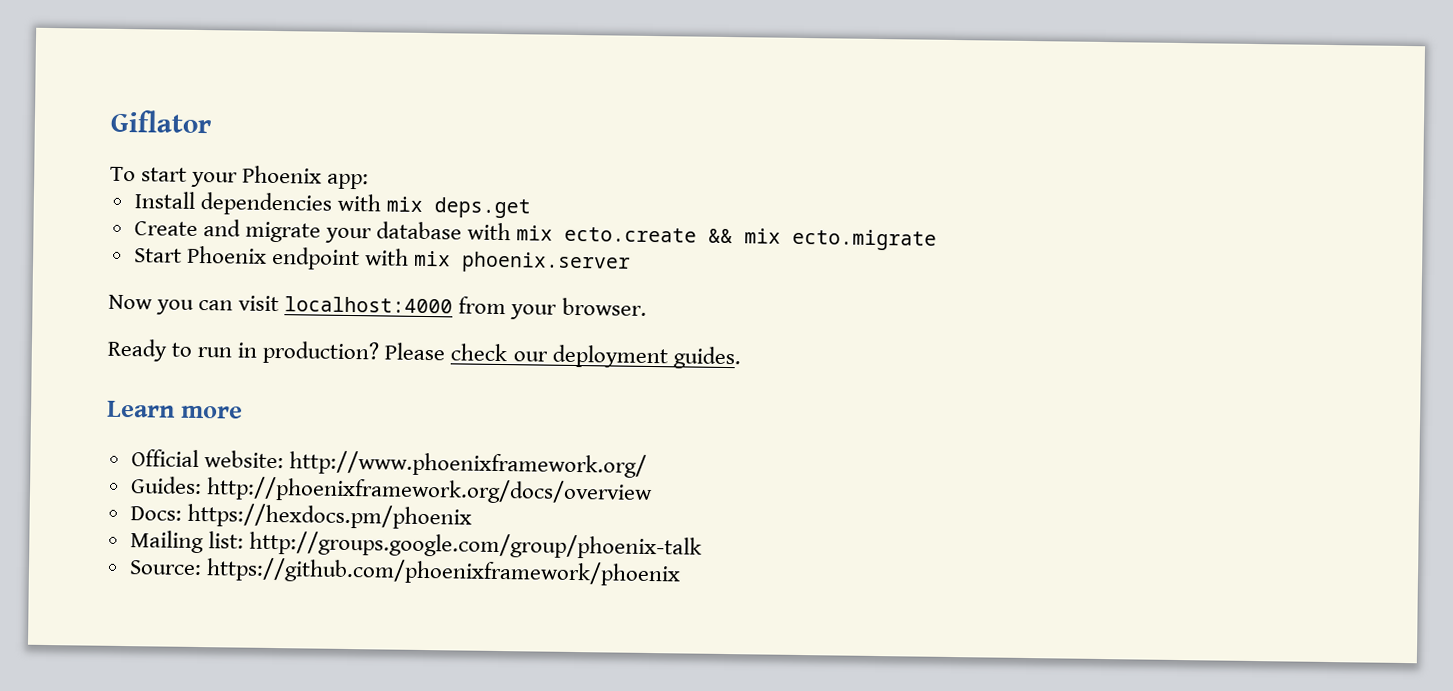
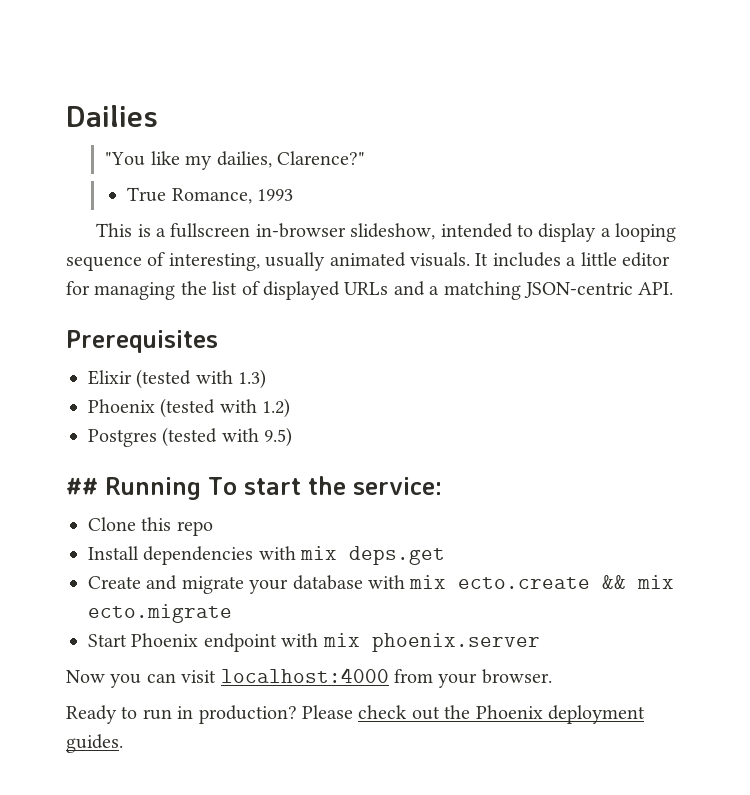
[110,109,212,134] [110,165,370,190] Giflator // To start your Phoenix app: -> [66,105,158,127] [105,151,365,170] [127,187,294,204] [96,223,677,242] [66,252,670,271] [66,281,674,300] [66,330,218,353] [88,369,267,389] [88,398,291,418] [88,427,293,447] [66,476,442,500] [88,517,213,536] Dailies // "You like my dailies, Clarence?" // True Romance, 1993 // This is a fullscreen in-browser slideshow, intended to display a looping sequence of interesting, usually animated visuals. It includes a little editor for managing the list of displayed URLs and a matching JSON-centric API. // Prerequisites // Elixir (tested with 1.3) // Phoenix (tested with 1.2) // Postgres (tested with 9.5) // ## Running To start the service: // Clone this repo
[512,351,548,362] our -> [411,705,543,720] out the Phoenix
[106,400,244,419] [130,449,647,478] [129,476,653,506] [129,502,472,530] [129,530,702,560] [128,557,681,587] // Learn more // Official website: http://www.phoenixframework.org/ // Guides: http://phoenixframework.org/docs/overview // Docs: https://hexdocs.pm/phoenix // Mailing list: http://groups.google.com/group/phoenix-talk // Source: https://github.com/phoenixframework/phoenix -> (123, 743) none

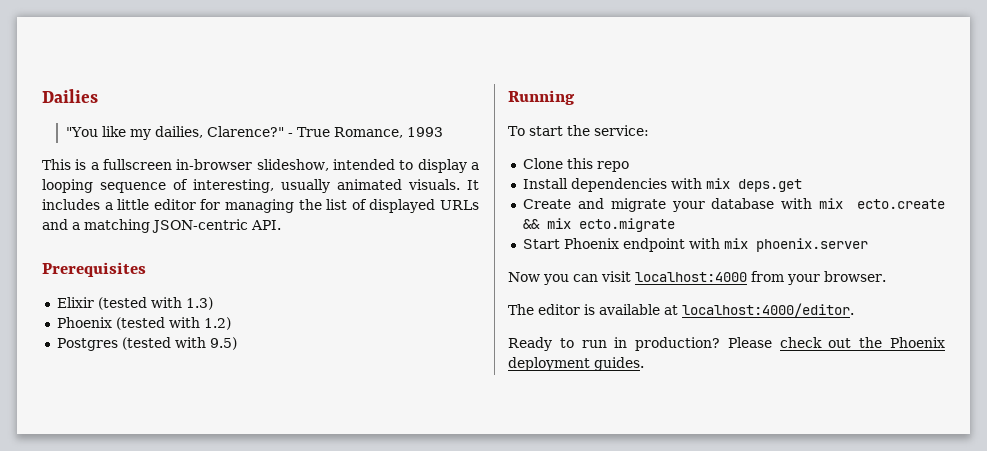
(365, 158) // -> [287,133,293,137] -
[66,477,98,495] ## -> (237, 343) none
(201, 488) none -> (575, 97) //
(552, 676) none -> [508,303,854,317] // The editor is available at localhost:4000/editor.

